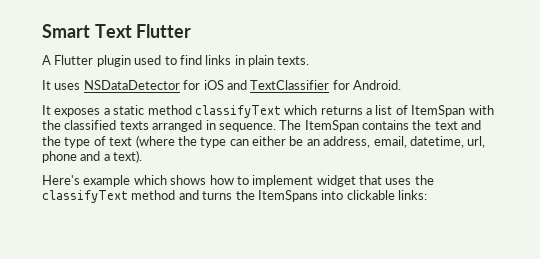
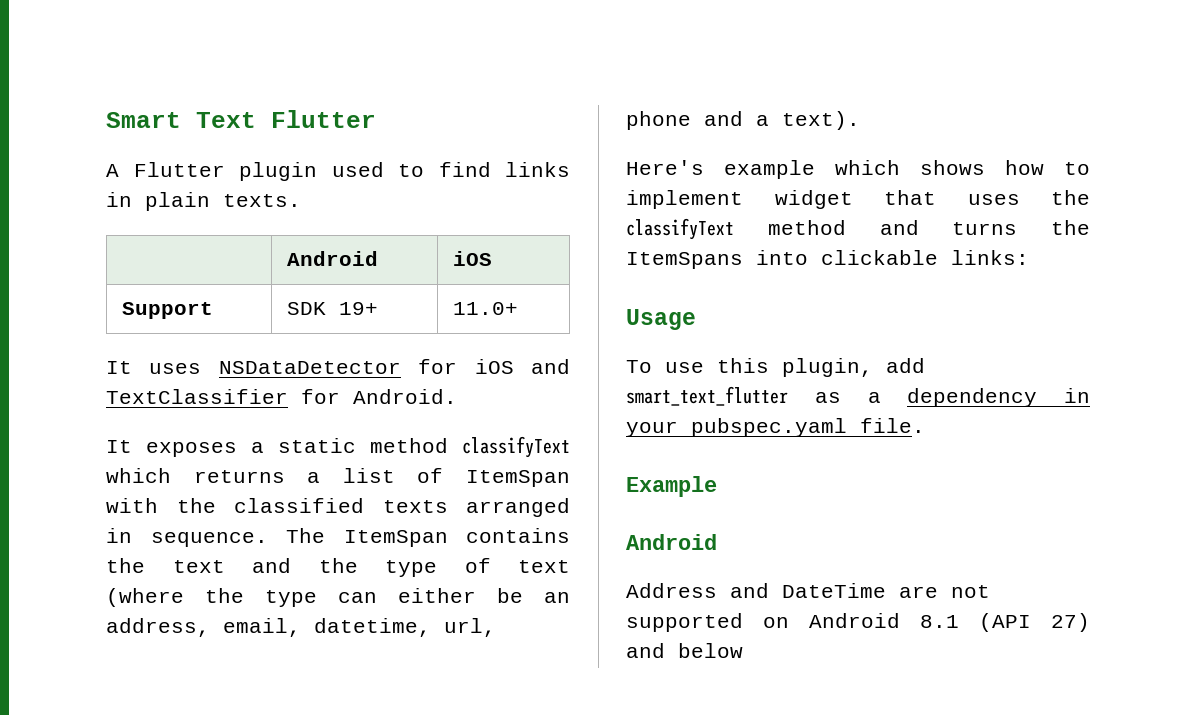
(310, 60) none -> [287,251,379,266] [453,251,493,266] [122,302,214,319] [287,302,379,315] [453,302,519,315] // | Android | iOS // Support | SDK 19+ | 11.0+
(427, 195) none -> [626,309,696,330] [626,358,925,377] [626,386,1090,407] [626,418,925,437] [626,476,717,497] [626,534,717,550] [626,583,990,598] [626,613,1090,632] [626,643,743,658] // Usage // To use this plugin, add smart_text_flutter as a dependency in your pubspec.yaml file. // Example // Android // Address and DateTime are not supported on Android 8.1 (API 27) and below

